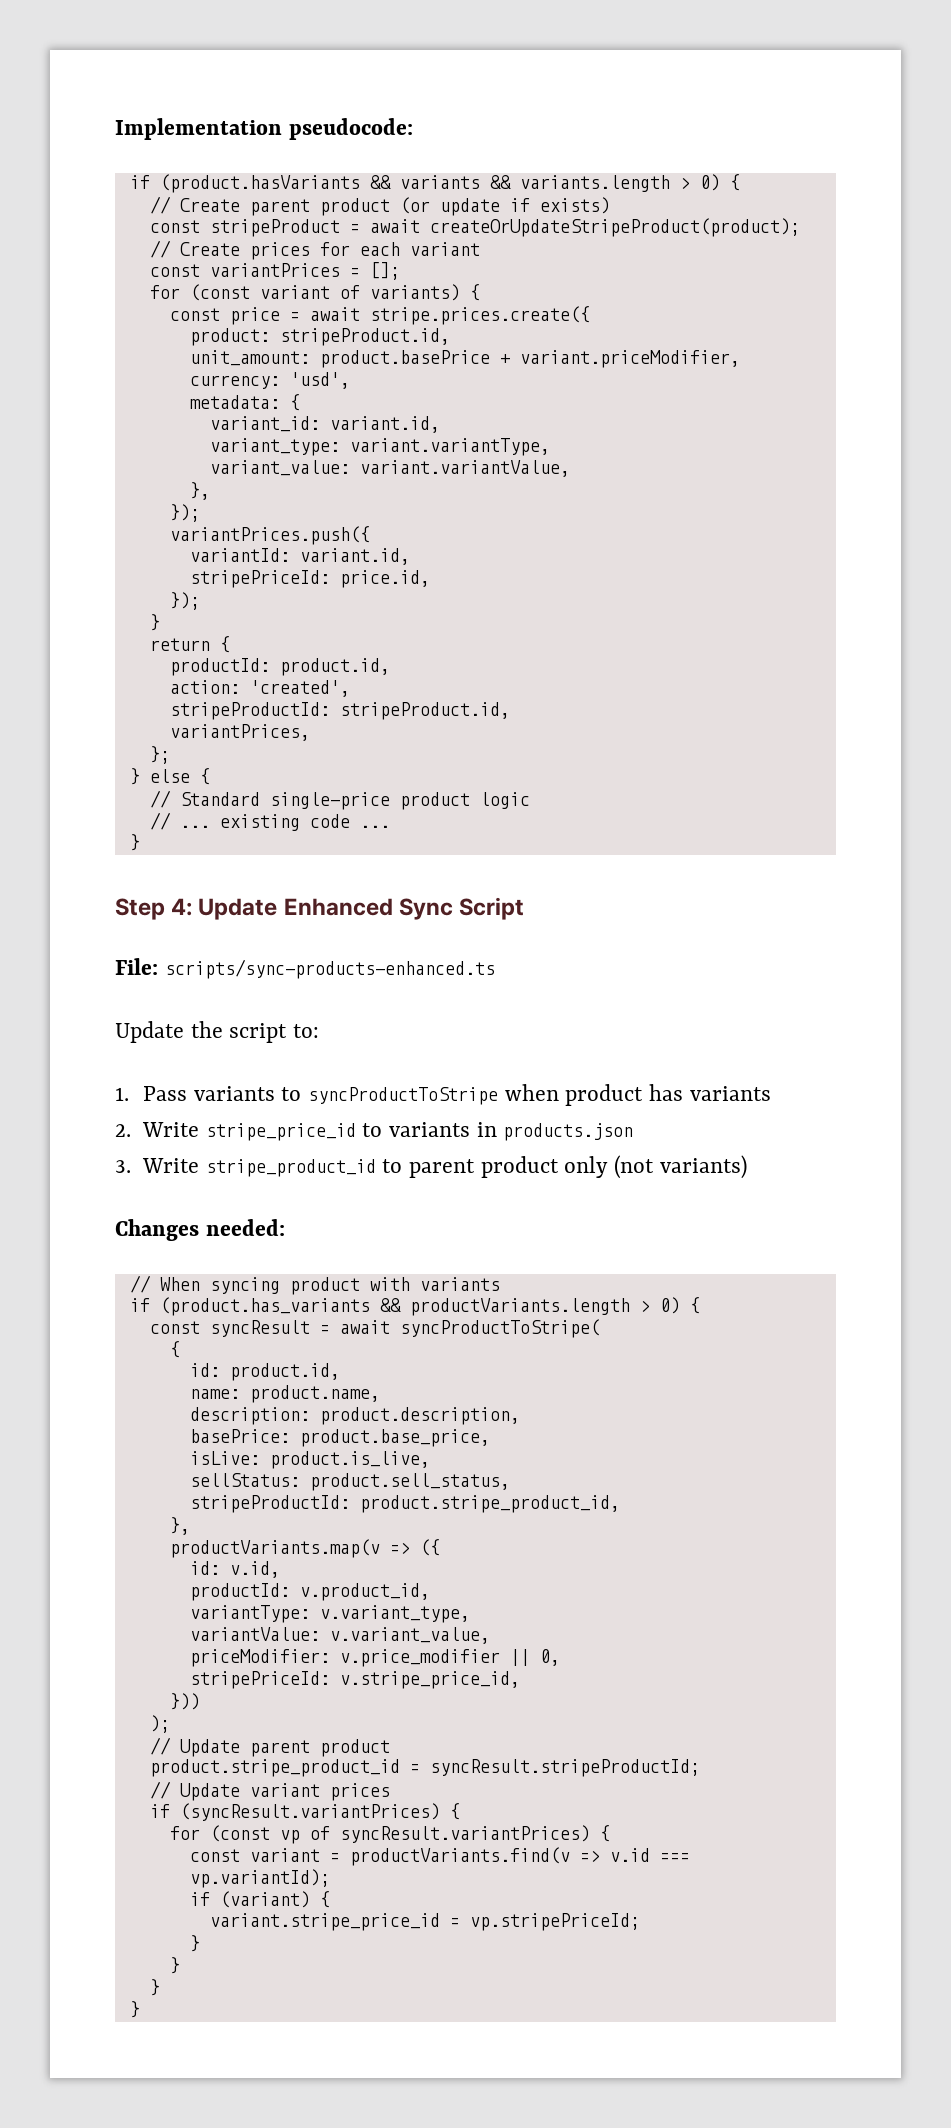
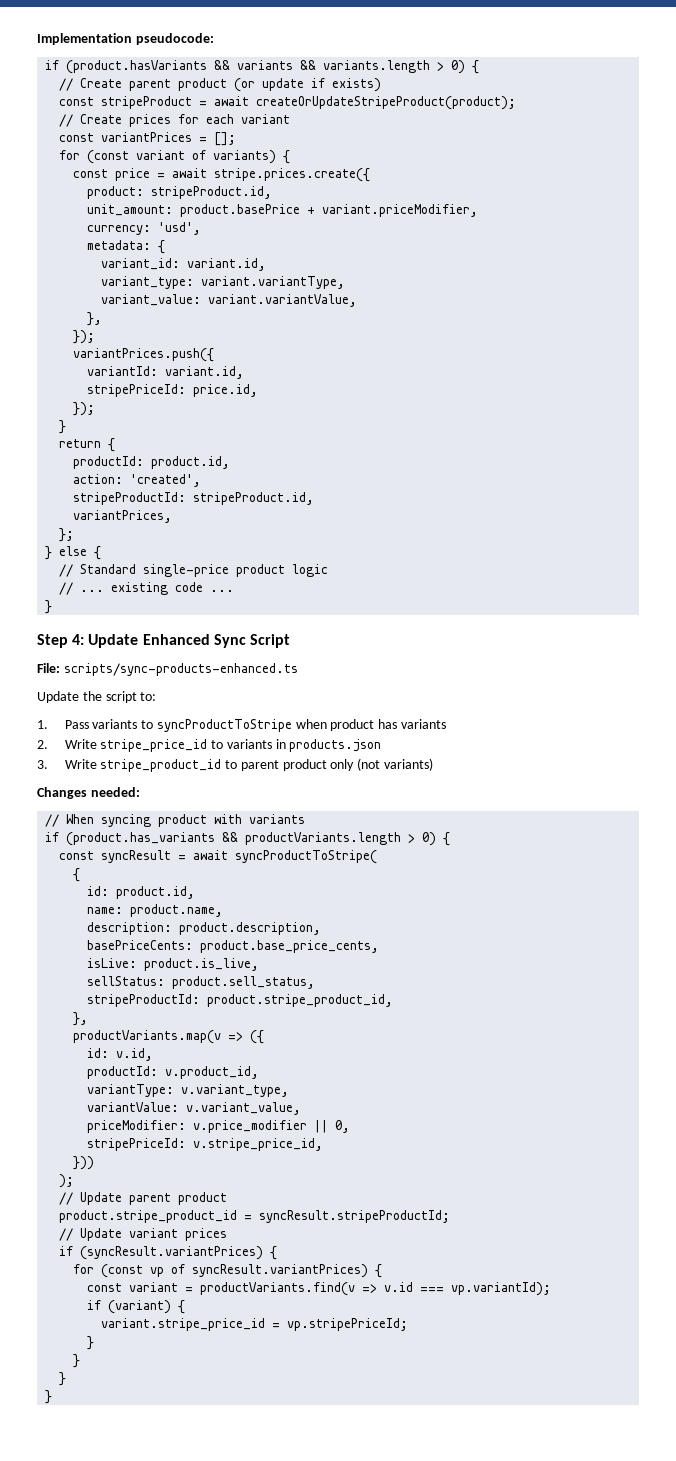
[189,1429,490,1447] basePrice: product.base_price, -> [87,940,380,953] basePriceCents: product.base_price_cents,

